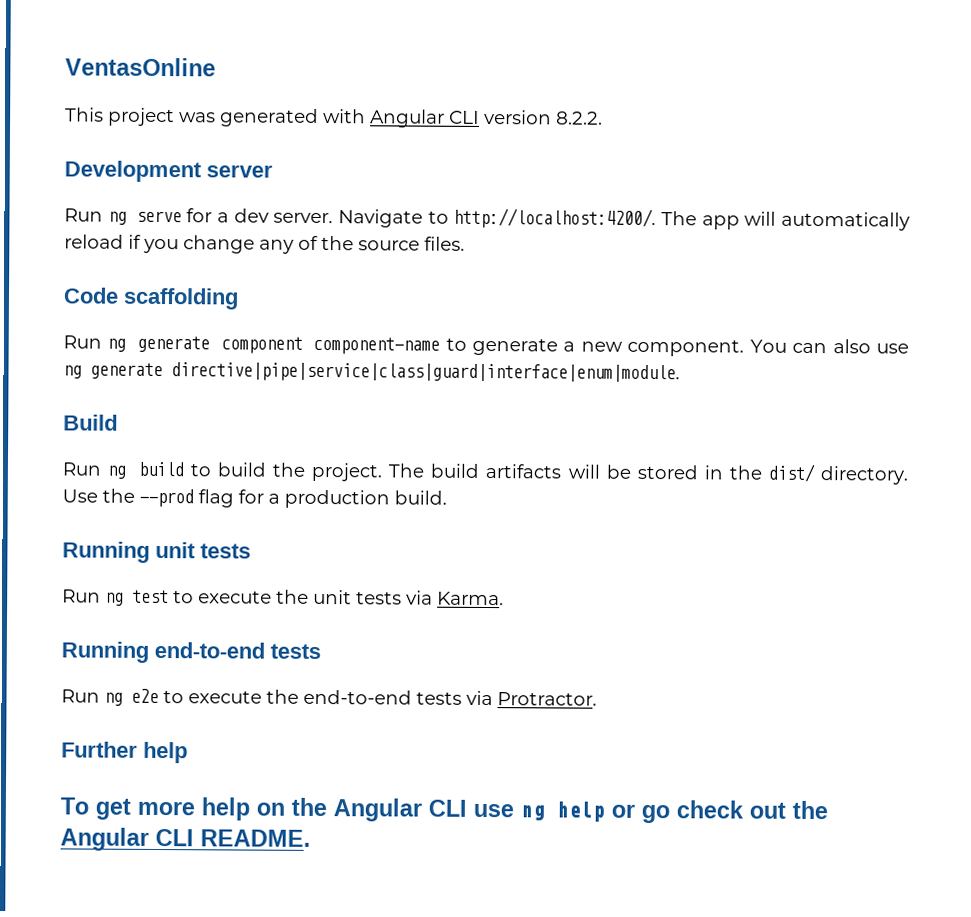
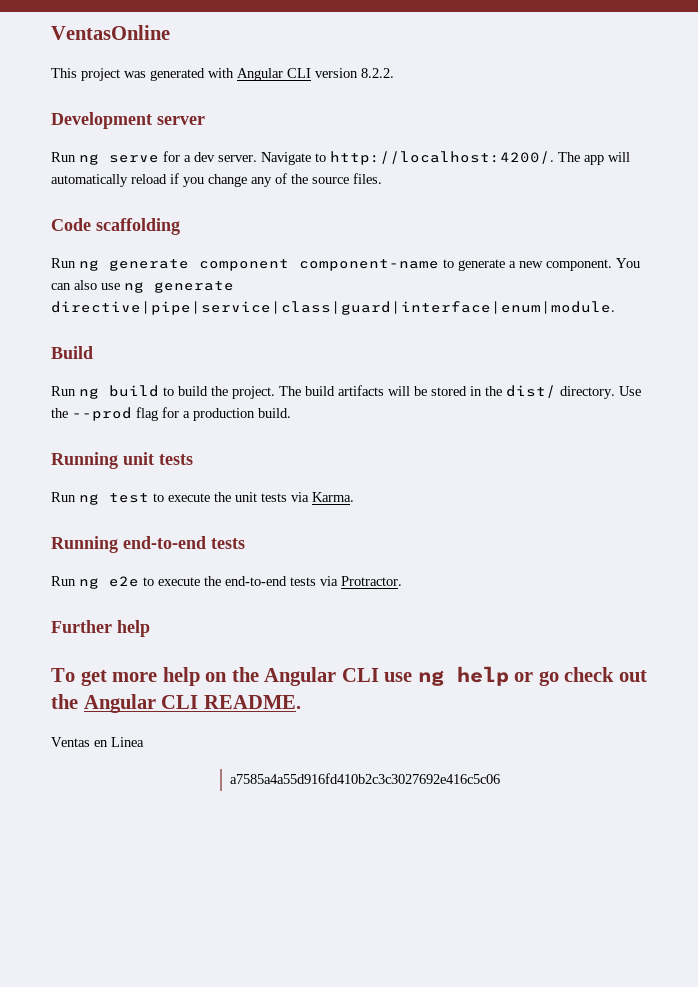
(311, 838) none -> [51,737,144,747] [229,773,500,784] // Ventas en Linea // a7585a4a55d916fd410b2c3c3027692e416c5c06

